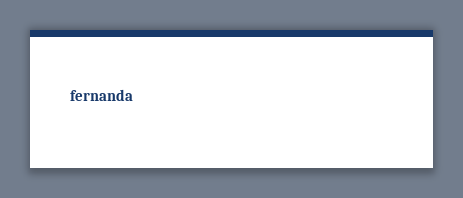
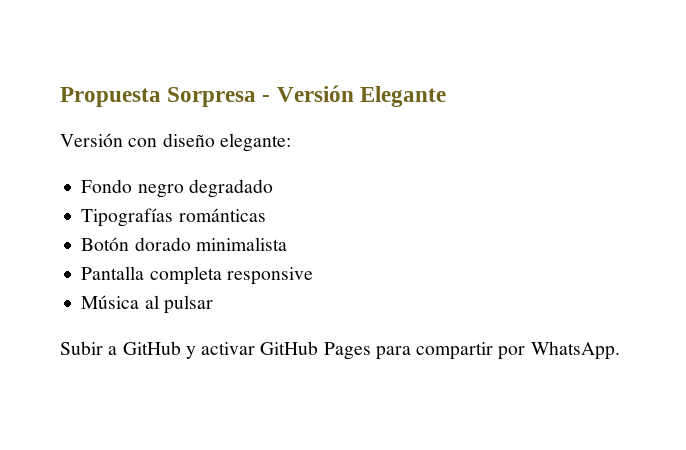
[70,89,133,101] fernanda -> [60,85,446,107] [60,133,291,152] [81,179,273,198] [81,208,266,227] [81,237,287,251] [81,266,313,285] [81,295,213,314] [60,341,620,360] Propuesta Sorpresa - Versión Elegante // Versión con diseño elegante: // Fondo negro degradado // Tipografías románticas // Botón dorado minimalista // Pantalla completa responsive // Música al pulsar // Subir a GitHub y activar GitHub Pages para compartir por WhatsApp.

